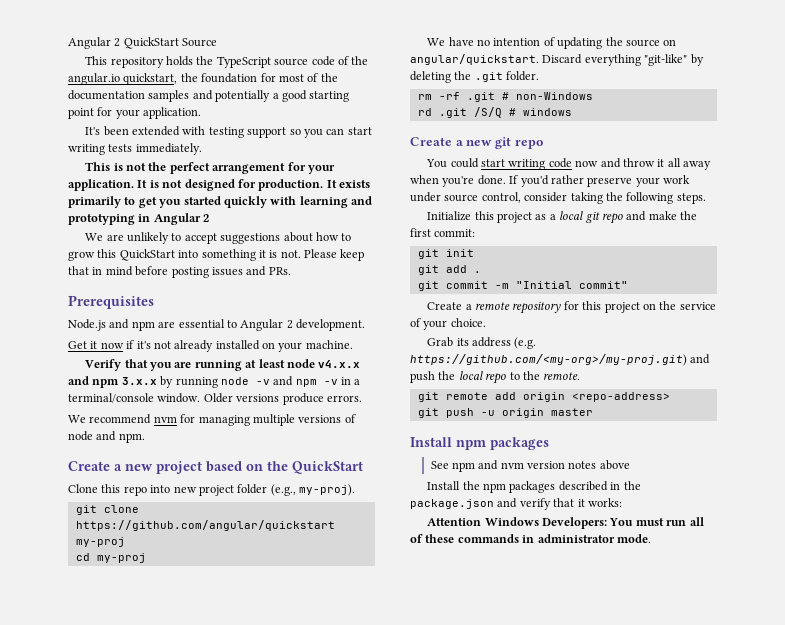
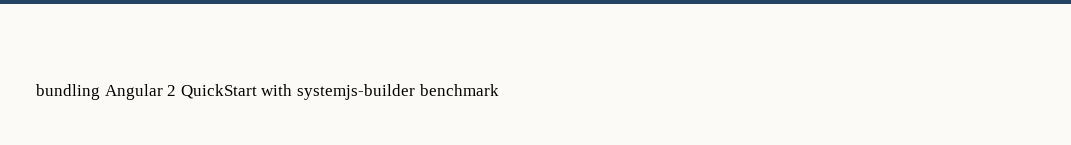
(68, 43) none -> [36,84,100,100] bundling
[182,38,218,47] [85,56,369,68] [68,73,338,85] [68,90,350,102] [68,107,202,119] [85,126,372,138] [68,143,202,155] [85,162,335,174] [68,179,370,191] [68,196,372,208] [68,213,210,225] [85,232,352,244] [68,249,365,261] [68,266,291,278] [68,295,154,309] [68,319,365,331] [68,340,353,352] [85,359,361,371] [68,376,361,388] [68,393,362,405] [68,414,356,426] [68,431,145,443] [68,461,363,474] [68,484,355,496] [75,505,139,515] [75,520,335,531] [75,537,125,547] [75,553,146,563] [427,37,677,49] [410,54,704,66] [410,71,540,83] [417,92,593,102] [417,107,572,118] [410,137,543,149] [426,158,712,170] [410,175,690,187] [410,192,706,204] [427,211,698,224] [410,228,476,237] [417,249,474,259] [417,265,481,275] [417,281,628,291] [427,301,716,314] [410,318,486,330] [427,337,537,349] [410,354,711,366] [410,371,581,384] [417,392,670,402] [417,408,593,418] [410,437,549,450] [430,460,630,472] [427,481,641,493] [410,498,622,510] [427,517,704,529] [410,534,651,543] Source // This repository holds the TypeScript source code of the angular.io quickstart, the foundation for most of the documentation samples and potentially a good starting point for your application. // It's been extended with testing support so you can start writing tests immediately. // This is not the perfect arrangement for your application. It is not designed for production. It exists primarily to get you started quickly with learning and prototyping in Angular 2 // We are unlikely to accept suggestions about how to grow this QuickStart into something it is not. Please keep that in mind before posting issues and PRs. // Prerequisites // Node.js and npm are essential to Angular 2 development. // Get it now if it's not already installed on your machine. // Verify that you are running at least node v4.x.x and npm 3.x.x by running node -v and npm -v in a terminal/console window. Older versions produce errors. // We recommend nvm for managing multiple versions of node and npm. // Create a new project based on the QuickStart // Clone this repo into new project folder (e.g., my-proj). // git clone https://github.com/angular/quickstart my-proj // cd my-proj // We have no intention of updating the source on angular/quickstart. Discard everything "git-like" by deleting the .git folder. // rm -rf .git # non-Windows // rd .git /S/Q # windows // Create a new git repo // You could start writing code now and throw it all away when you're done. If you'd rather preserve your work under source control, consider taking the following steps. // Initialize this project as a local git repo and make the first commit: // git init // git add . // git commit -m "Initial commit" // Create a remote repository for this project on the service of your choice. // Grab its address (e.g. https://github.com/<my-org>/my-proj.git) and push the local repo to the remote. // git remote add origin <repo-address> // git push -u origin master // Install npm packages // See npm and nvm version notes above // Install the npm packages described in the package.json and verify that it works: // Attention Windows Developers: You must run all of these commands in administrator mode. -> [261,84,499,100] with systemjs-builder benchmark

